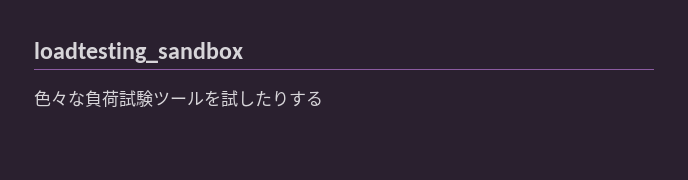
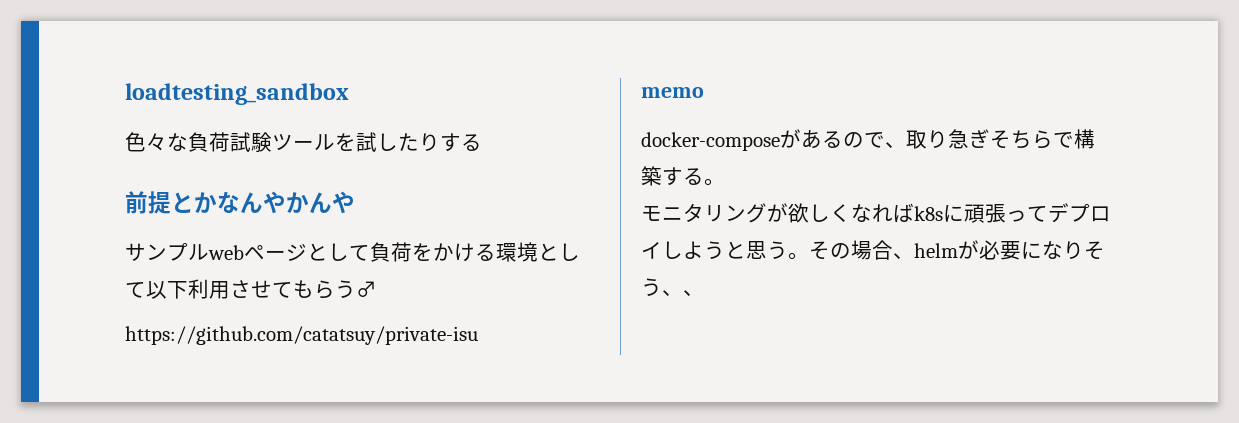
(323, 98) none -> [125,191,355,214] [125,242,580,262] [125,279,377,299] [125,326,478,345] [641,87,704,98] [641,129,1095,151] [641,166,725,186] [641,203,1111,223] [641,240,1105,260] [641,278,704,296] // 前提とかなんやかんや // サンプルwebページとして負荷をかける環境として以下利用させてもらう♂ // https://github.com/catatsuy/private-isu // memo // docker-composeがあるので、取り急ぎそちらで構築する。 // モニタリングが欲しくなればk8sに頑張ってデプロイしようと思う。その場合、helmが必要になりそう、、

